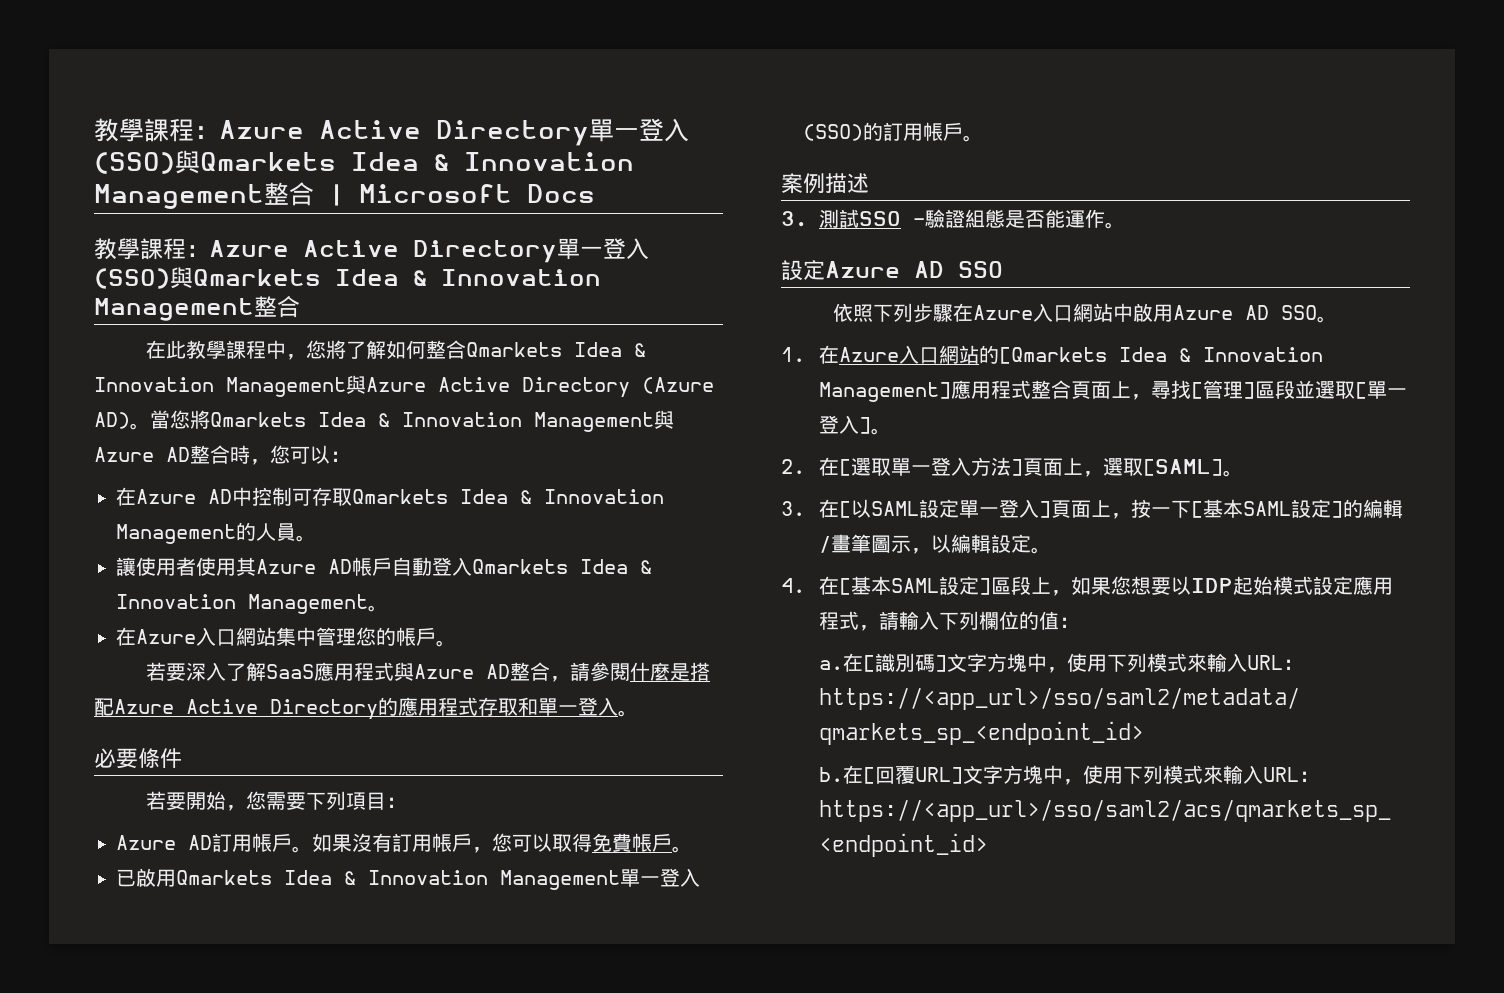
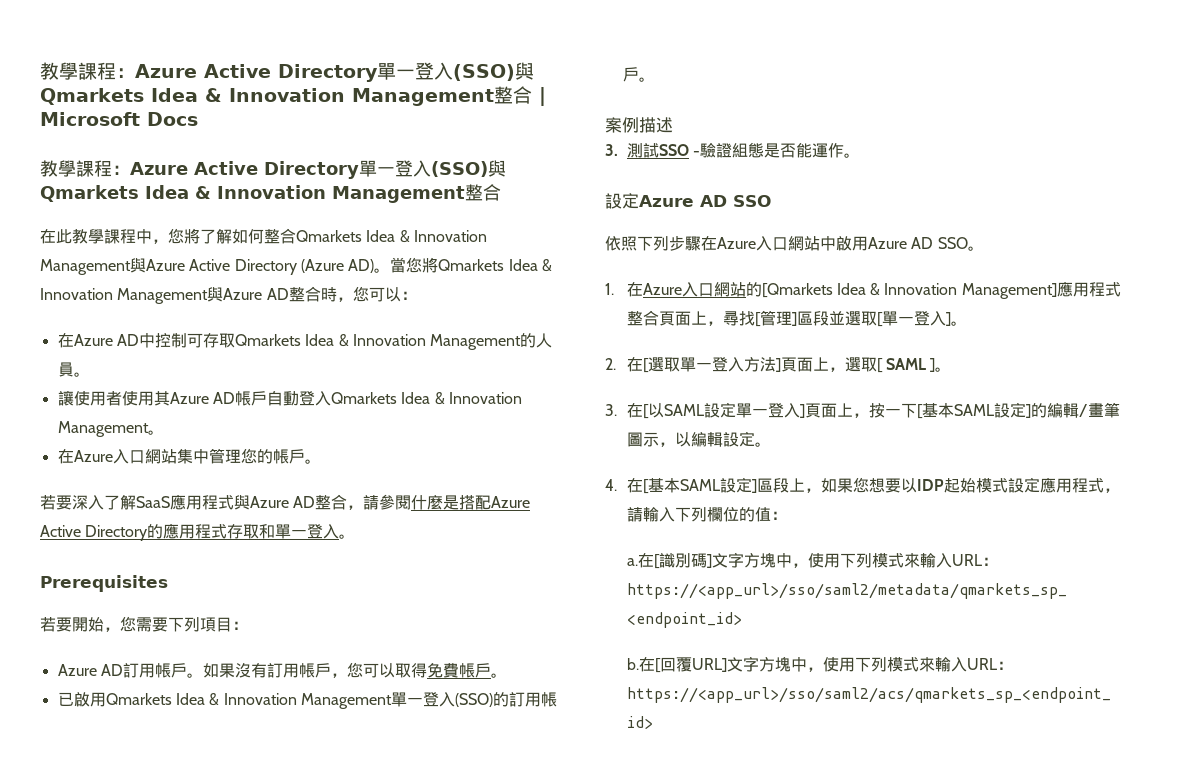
[94,748,182,769] 必要條件 -> [40,575,168,592] Prerequisites
[1142,459,1223,476] [SAML] -> [876,358,936,373] [ SAML ]

